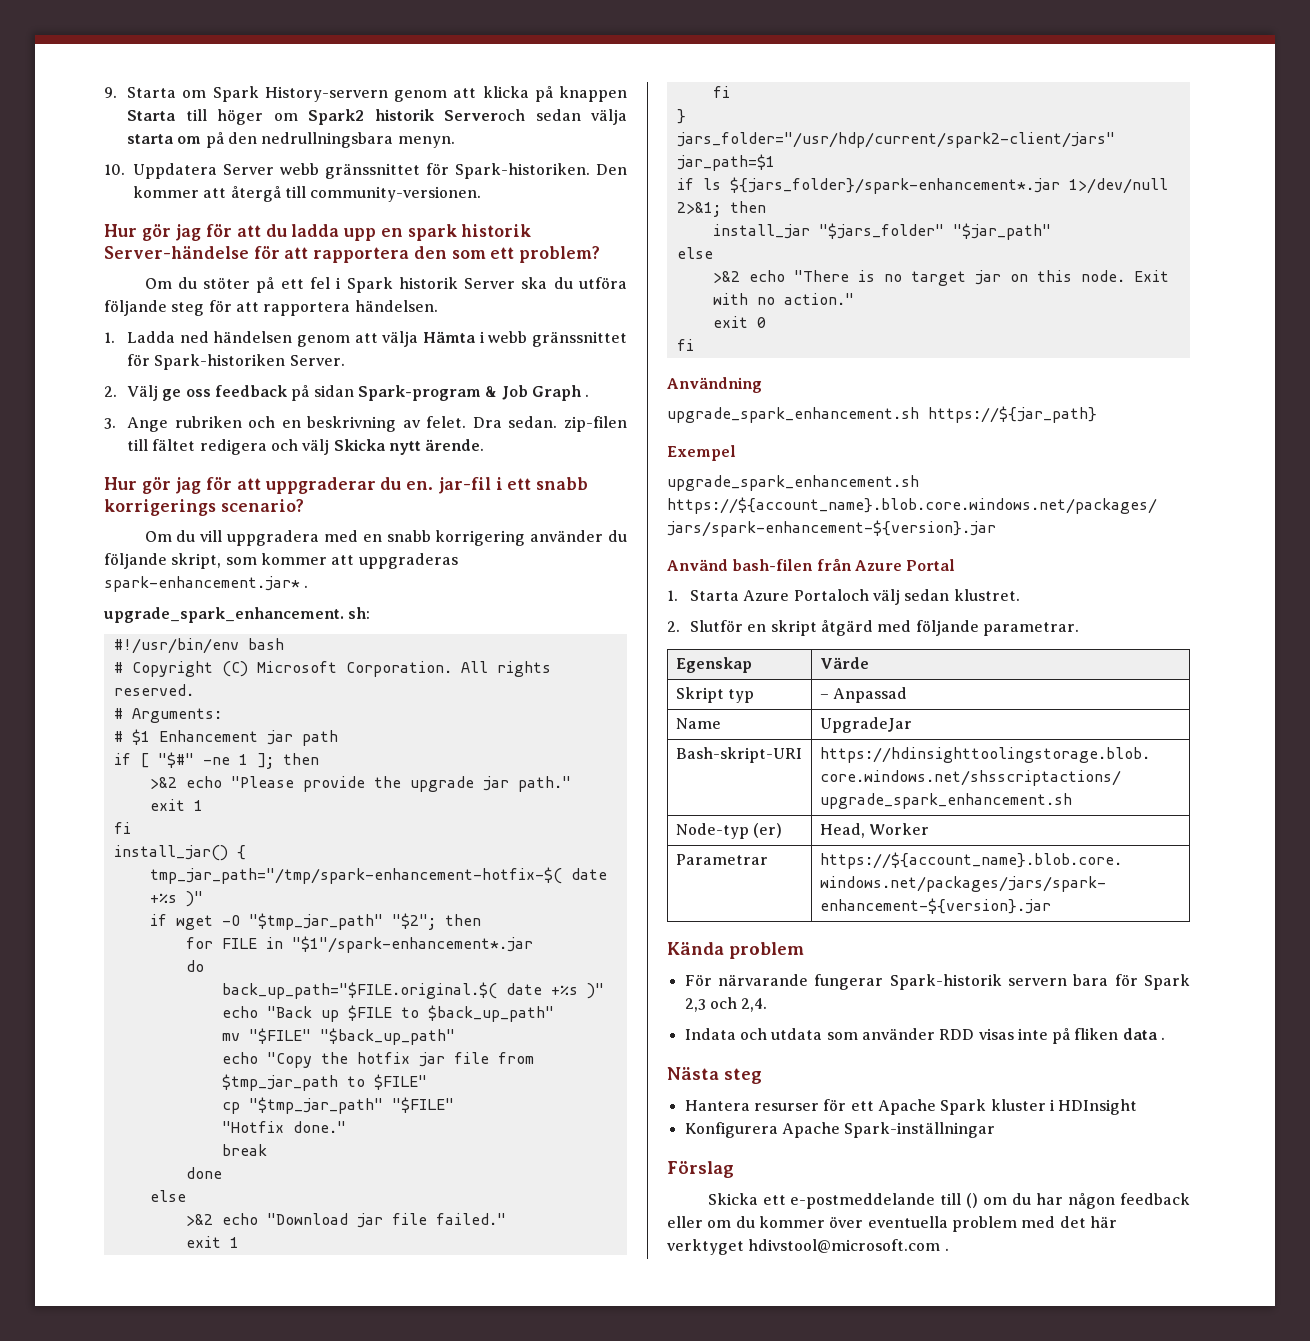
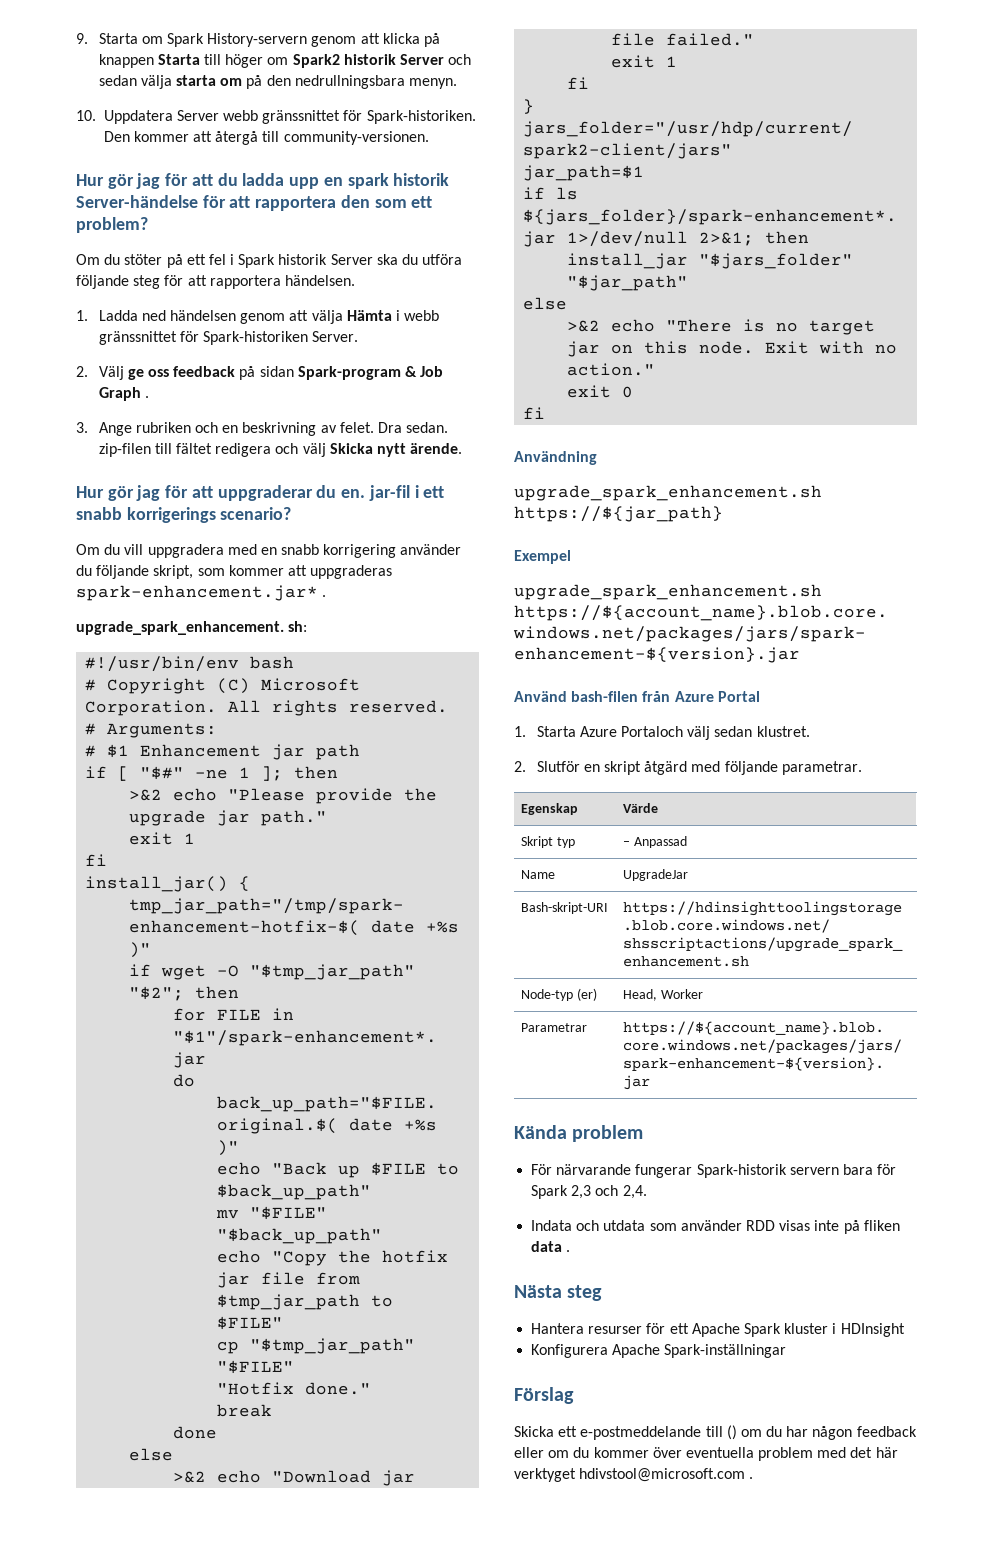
[444,109,526,121] Serveroch -> [400,54,472,65] Server och

